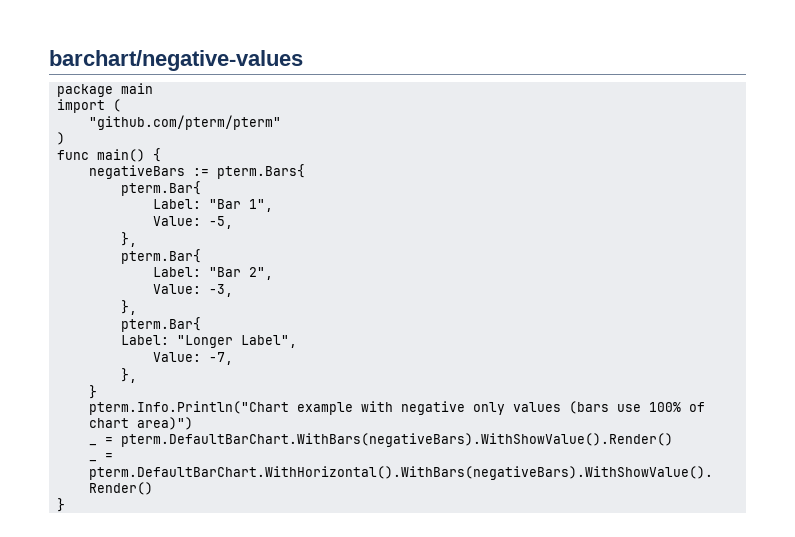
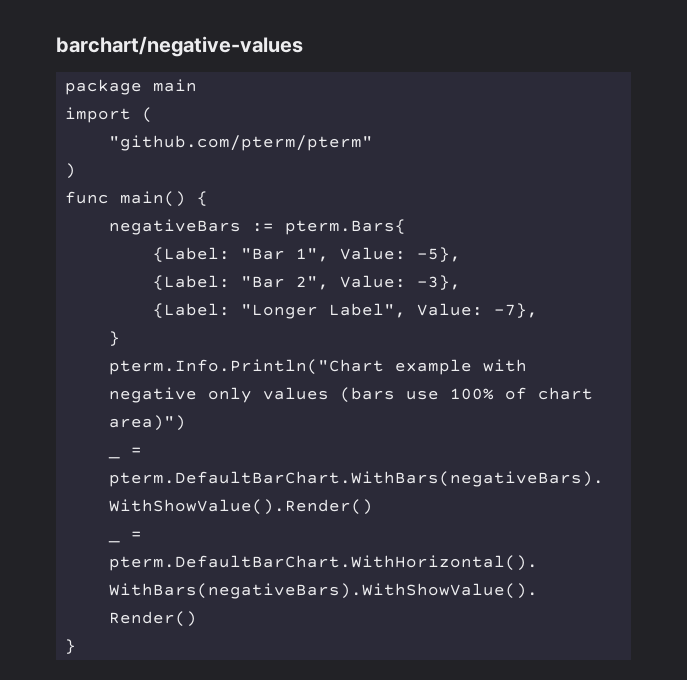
[121,181,202,196] [153,199,202,209] pterm.Bar{ // Label: -> [152,247,230,262] {Label:
[153,216,234,229] [121,232,138,247] [121,249,202,264] [153,267,274,280] [153,284,234,297] [121,300,138,315] [121,317,202,332] [121,335,170,345] // Value: -5, // }, // pterm.Bar{ // Label: "Bar 2", // Value: -3, // }, // pterm.Bar{ // Label: -> [339,247,461,262] [152,275,461,290] [152,303,230,318] Value: -5}, // {Label: "Bar 2", Value: -3}, // {Label:
[153,352,234,365] [121,368,138,383] // Value: -7, // }, -> [416,303,538,318] Value: -7},

